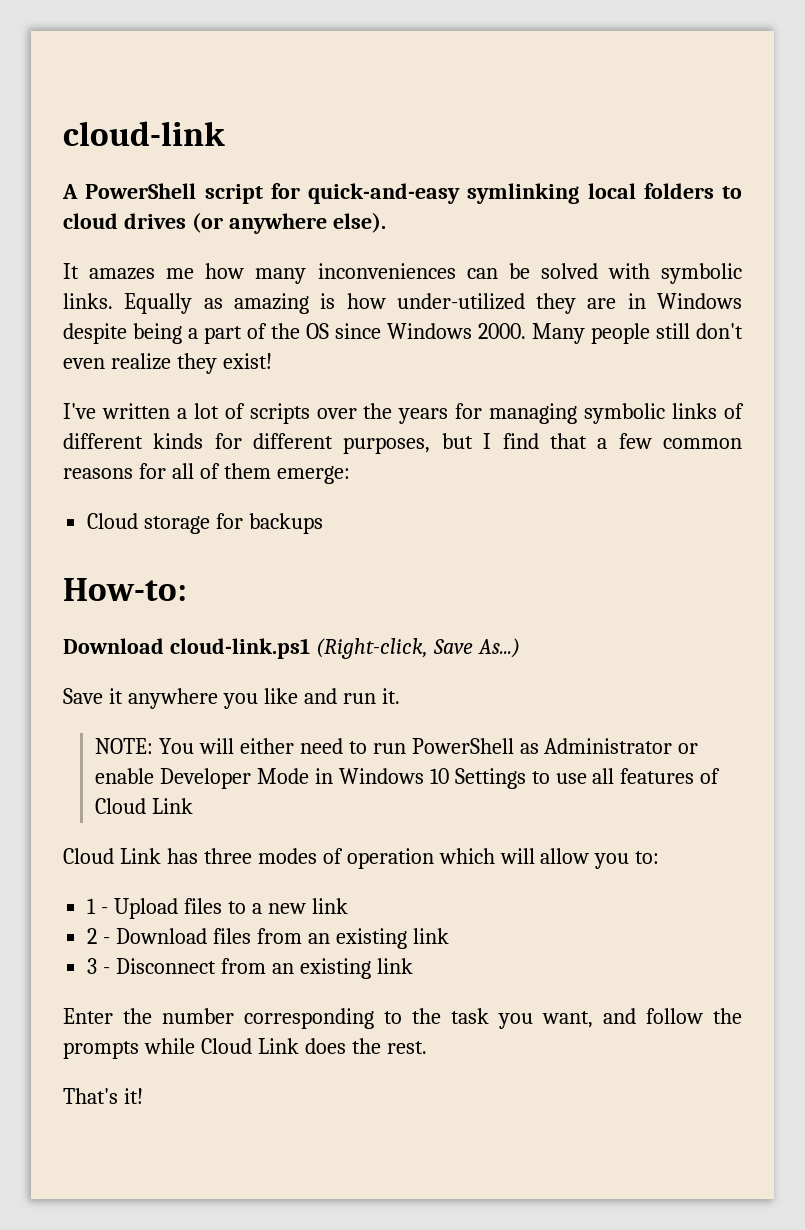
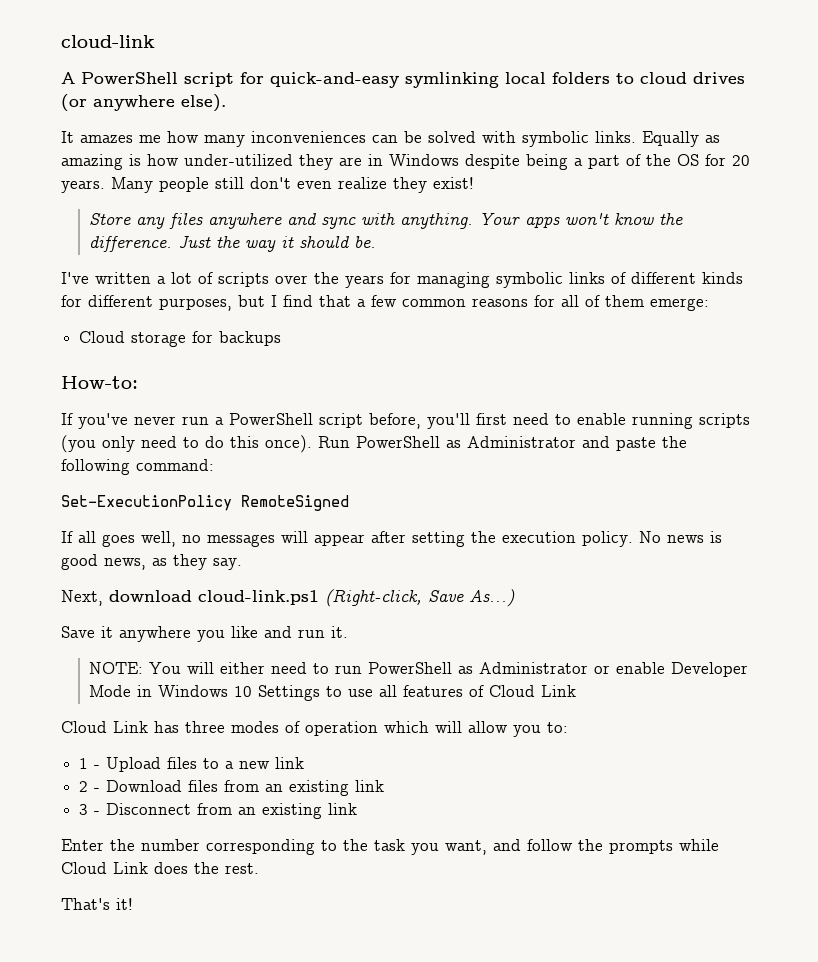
[335,323,526,339] since Windows 2000. -> [705,154,750,166] [61,180,105,193] for 20 years.
(272, 361) none -> [89,212,684,229] [89,235,377,252] // Store any files anywhere and sync with anything. Your apps won't know the difference. Just the way it should be.
[63,638,164,654] Download -> [61,413,750,429] [61,435,687,453] [61,459,214,475] [61,495,349,511] [61,531,722,547] [61,554,242,570] [61,590,192,606] If you've never run a PowerShell script before, you'll first need to enable running scripts (you only need to do this once). Run PowerShell as Administrator and paste the following command: // Set-ExecutionPolicy RemoteSigned // If all goes well, no messages will appear after setting the execution policy. No news is good news, as they say. // Next, download

